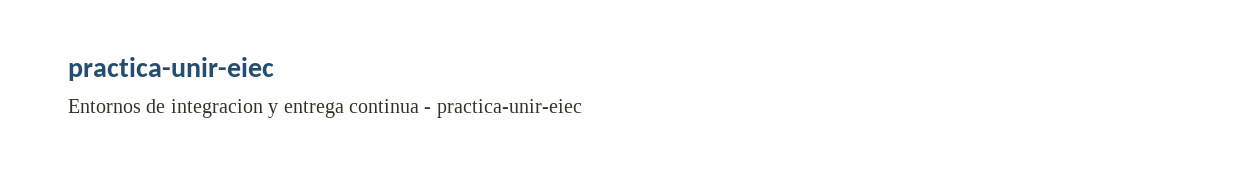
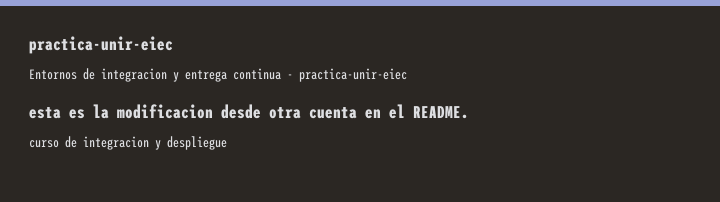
(582, 108) none -> [29,104,469,119] [29,136,227,150] // esta es la modificacion desde otra cuenta en el README. // curso de integracion y despliegue

